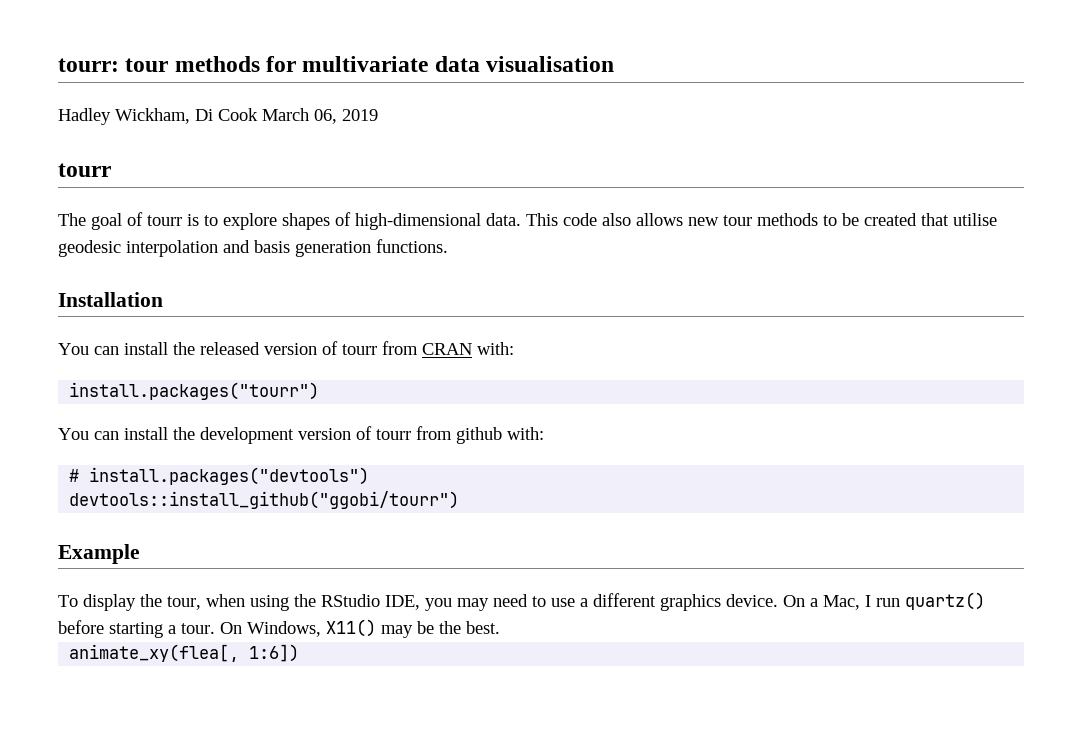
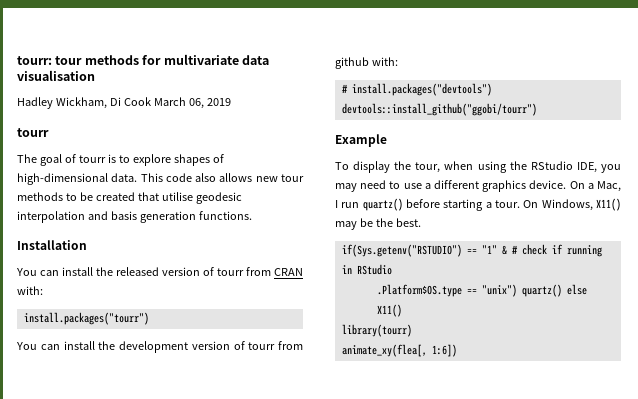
(500, 627) none -> [341,244,602,257] [341,264,392,275] [376,284,587,297] [376,304,402,317] [341,324,412,337] // if(Sys.getenv("RSTUDIO") == "1" & # check if running in RStudio // .Platform$OS.type == "unix") quartz() else X11() // library(tourr)

